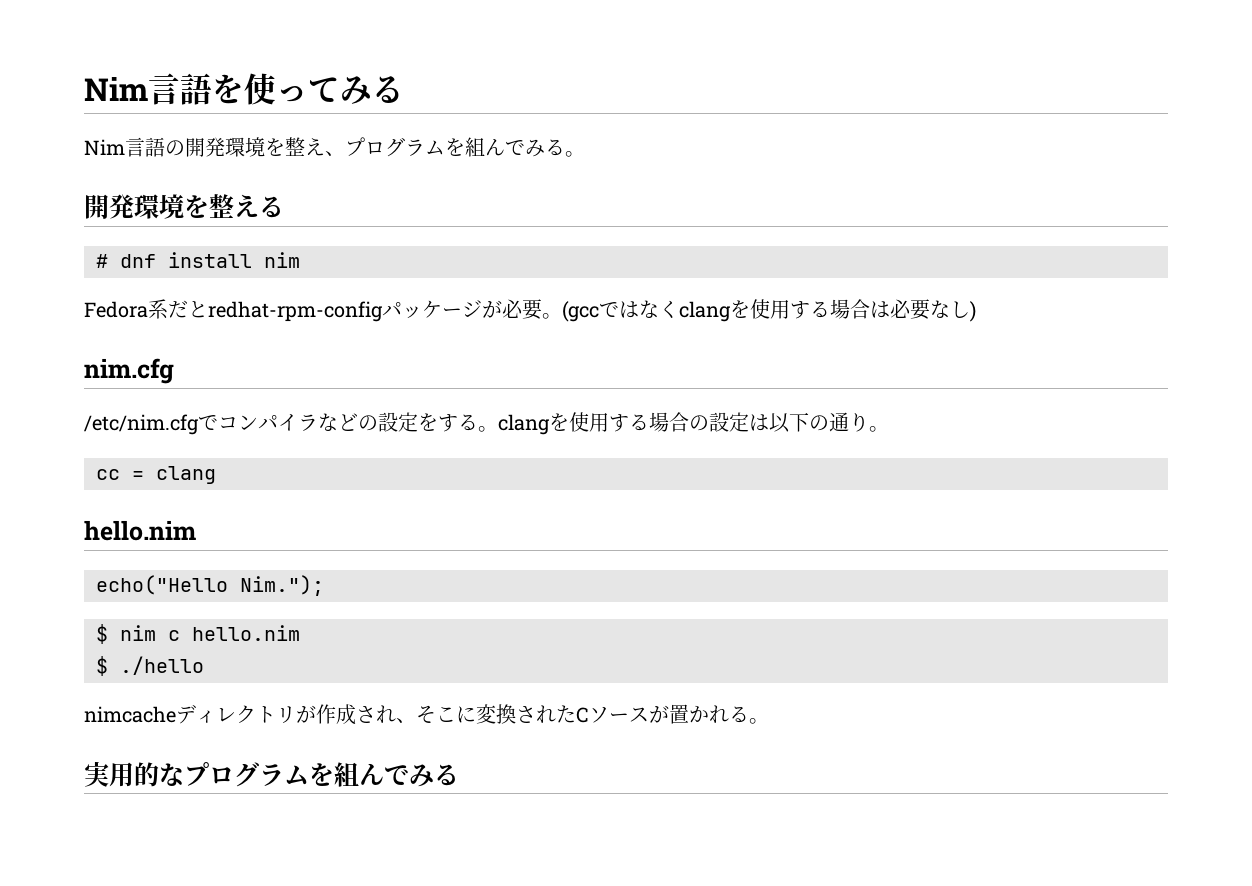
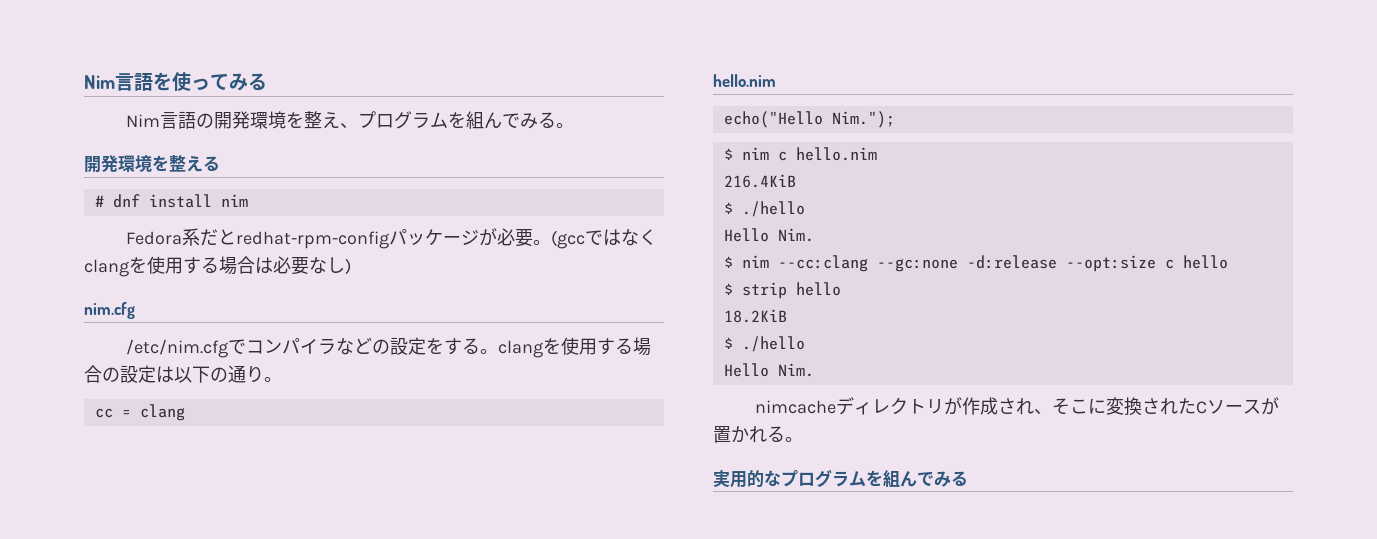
[96,656,204,676] // $ ./hello -> [723,174,796,188] [723,201,805,217] [723,228,814,242] [723,255,1228,272] [723,282,841,299] [723,309,787,323] [723,336,805,352] [723,363,814,377] // 216.4KiB // $ ./hello // Hello Nim. // $ nim --cc:clang --gc:none -d:release --opt:size c hello // $ strip hello // 18.2KiB // $ ./hello // Hello Nim.

